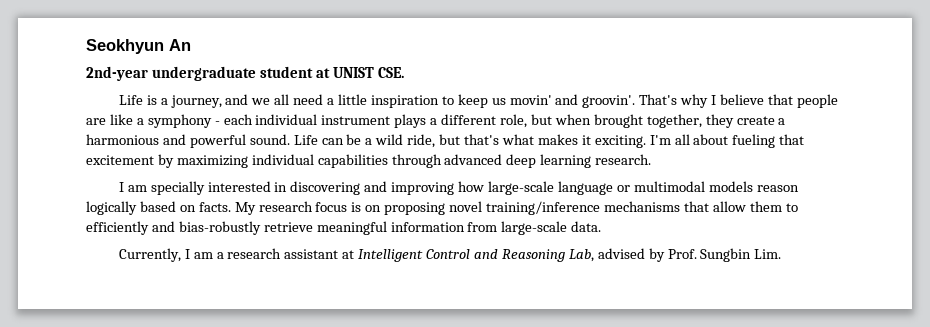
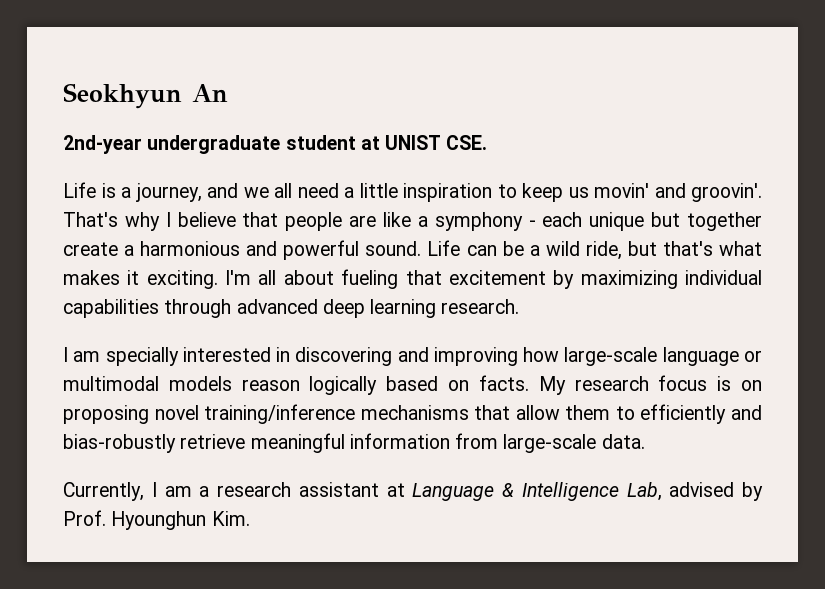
[255,114,734,128] individual instrument plays a different role, but when brought together, they -> [589,212,762,231] unique but together
[358,249,565,262] Intelligent Control and Reasoning -> [412,482,619,501] Language & Intelligence
[700,248,782,262] Sungbin Lim. -> [111,511,250,530] Hyounghun Kim.

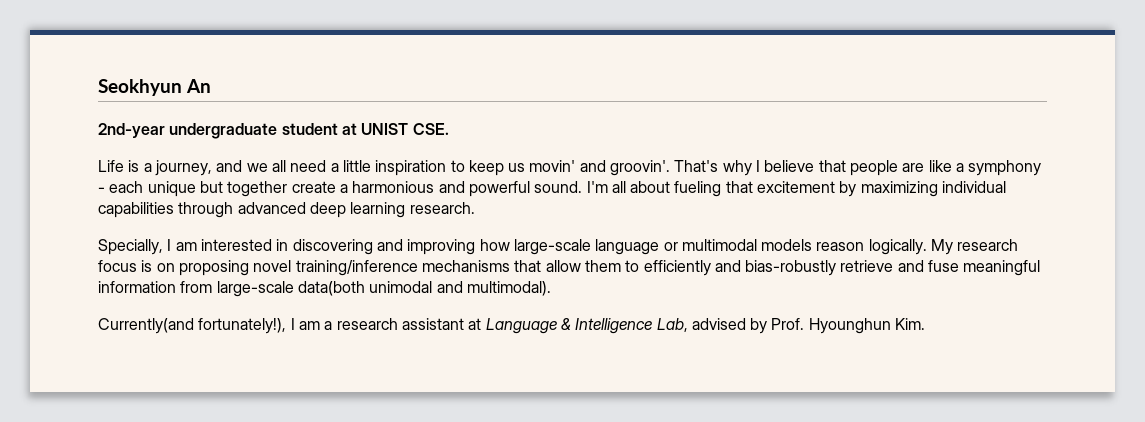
[427,240,762,260] [63,270,218,289] Life can be a wild ride, but that's what makes it exciting. -> (583, 187) none
[63,347,179,366] I am specially -> [98,239,197,255] Specially, I am
[309,375,529,395] logically based on facts. -> [868,239,927,255] logically.
(246, 441) none -> [897,260,960,272] and fuse
[601,434,645,449] [63,482,144,501] data. // Currently, -> [297,281,551,296] [98,318,287,334] data(both unimodal and multimodal). // Currently(and fortunately!),

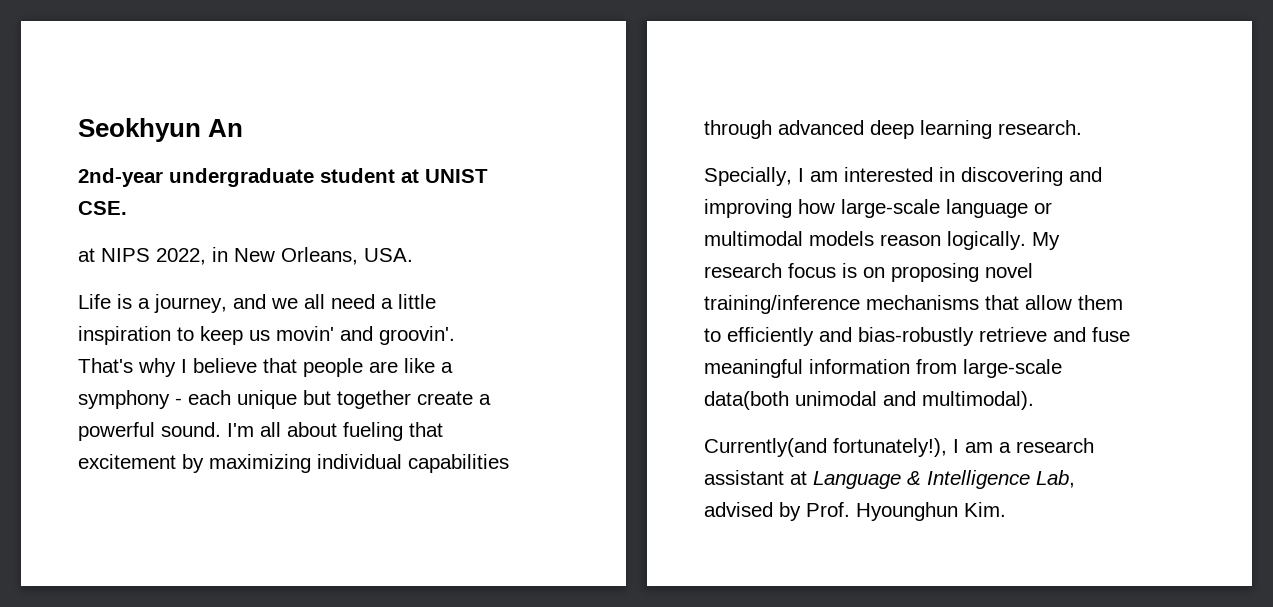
(449, 129) none -> [78,247,413,265] // at NIPS 2022, in New Orleans, USA.
[352,181,465,193] harmonious and -> (491, 399) none

